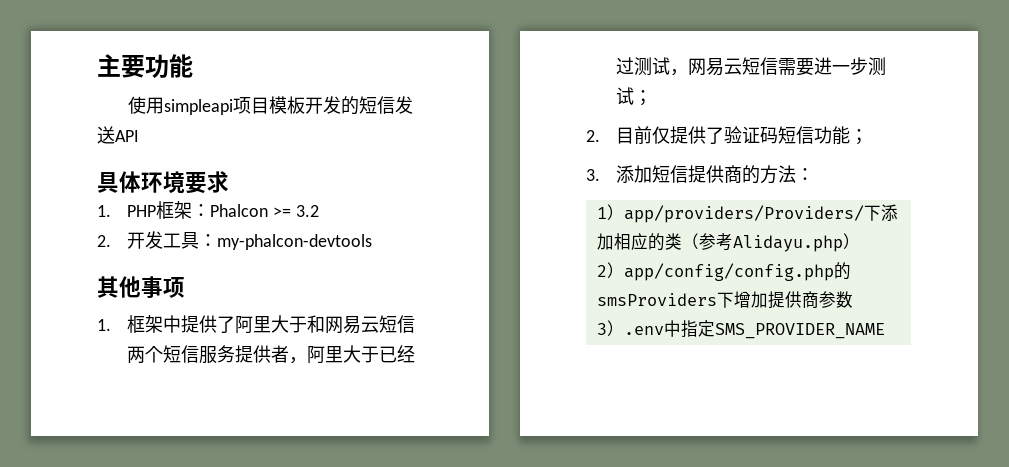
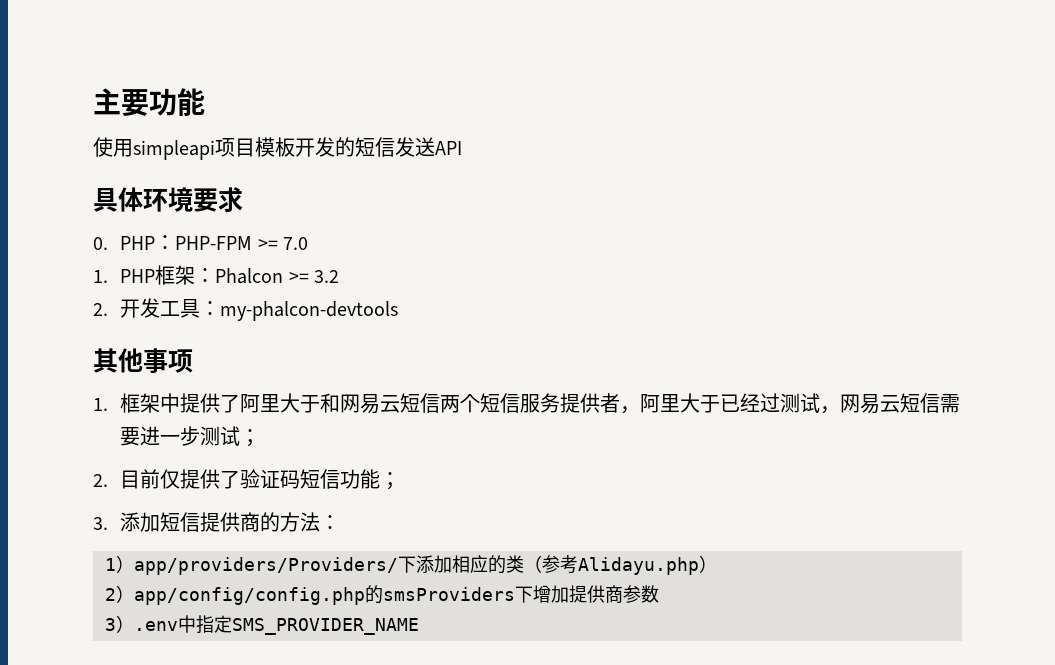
(229, 182) none -> [93,235,309,250] // 0. PHP：PHP-FPM >= 7.0

